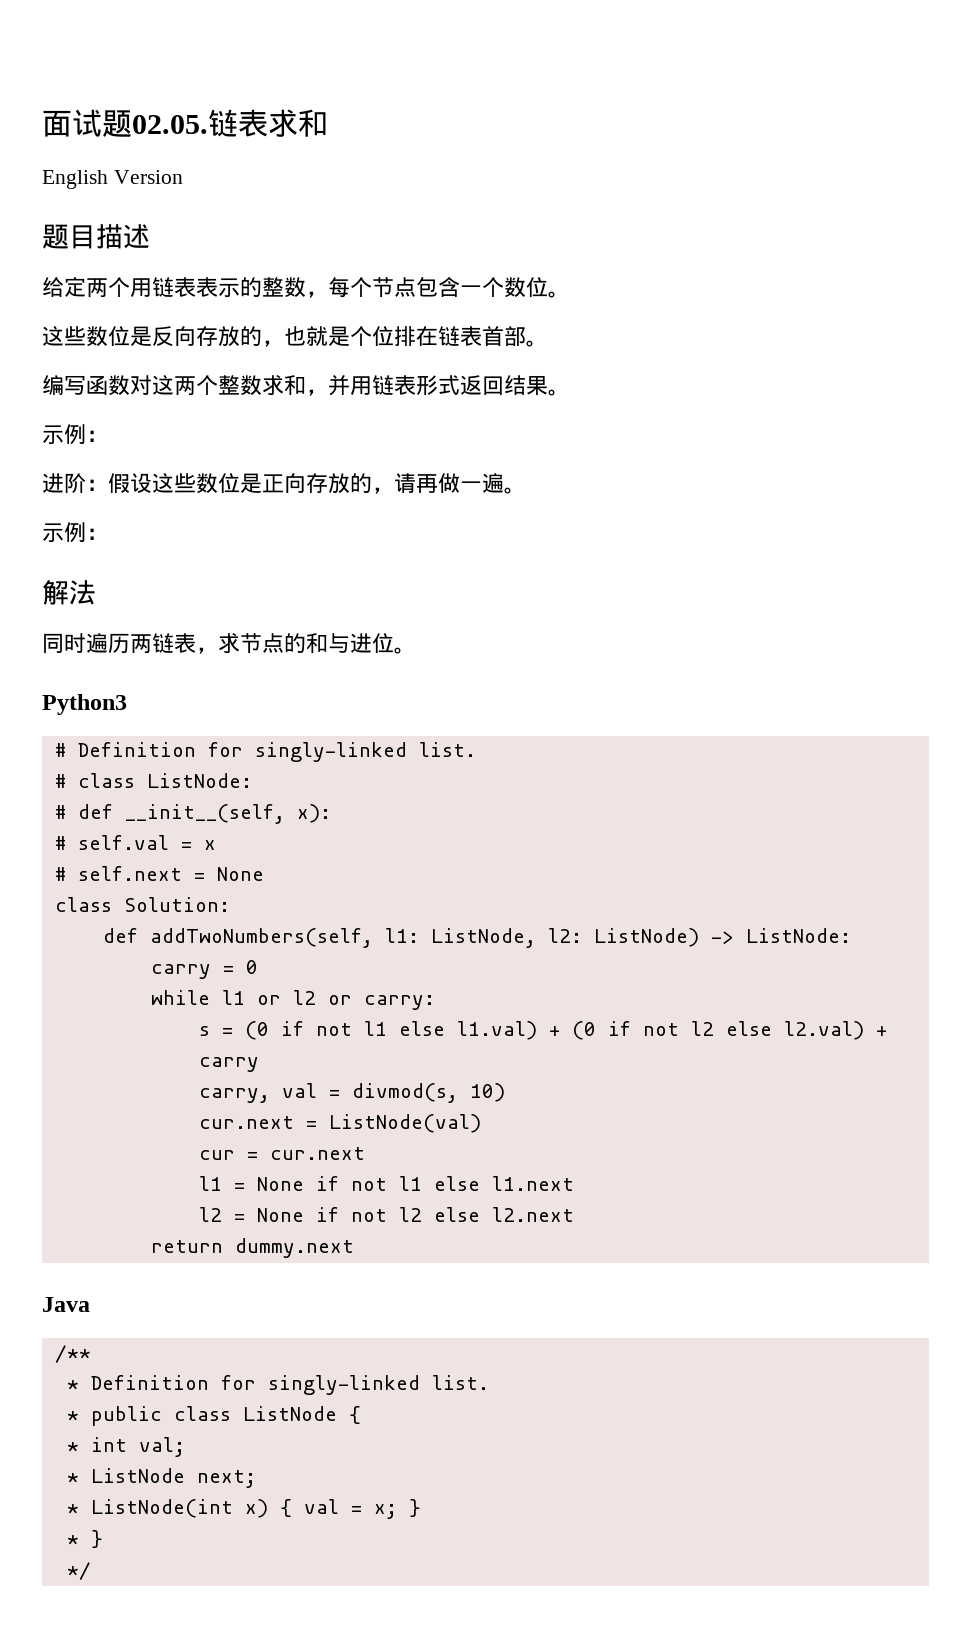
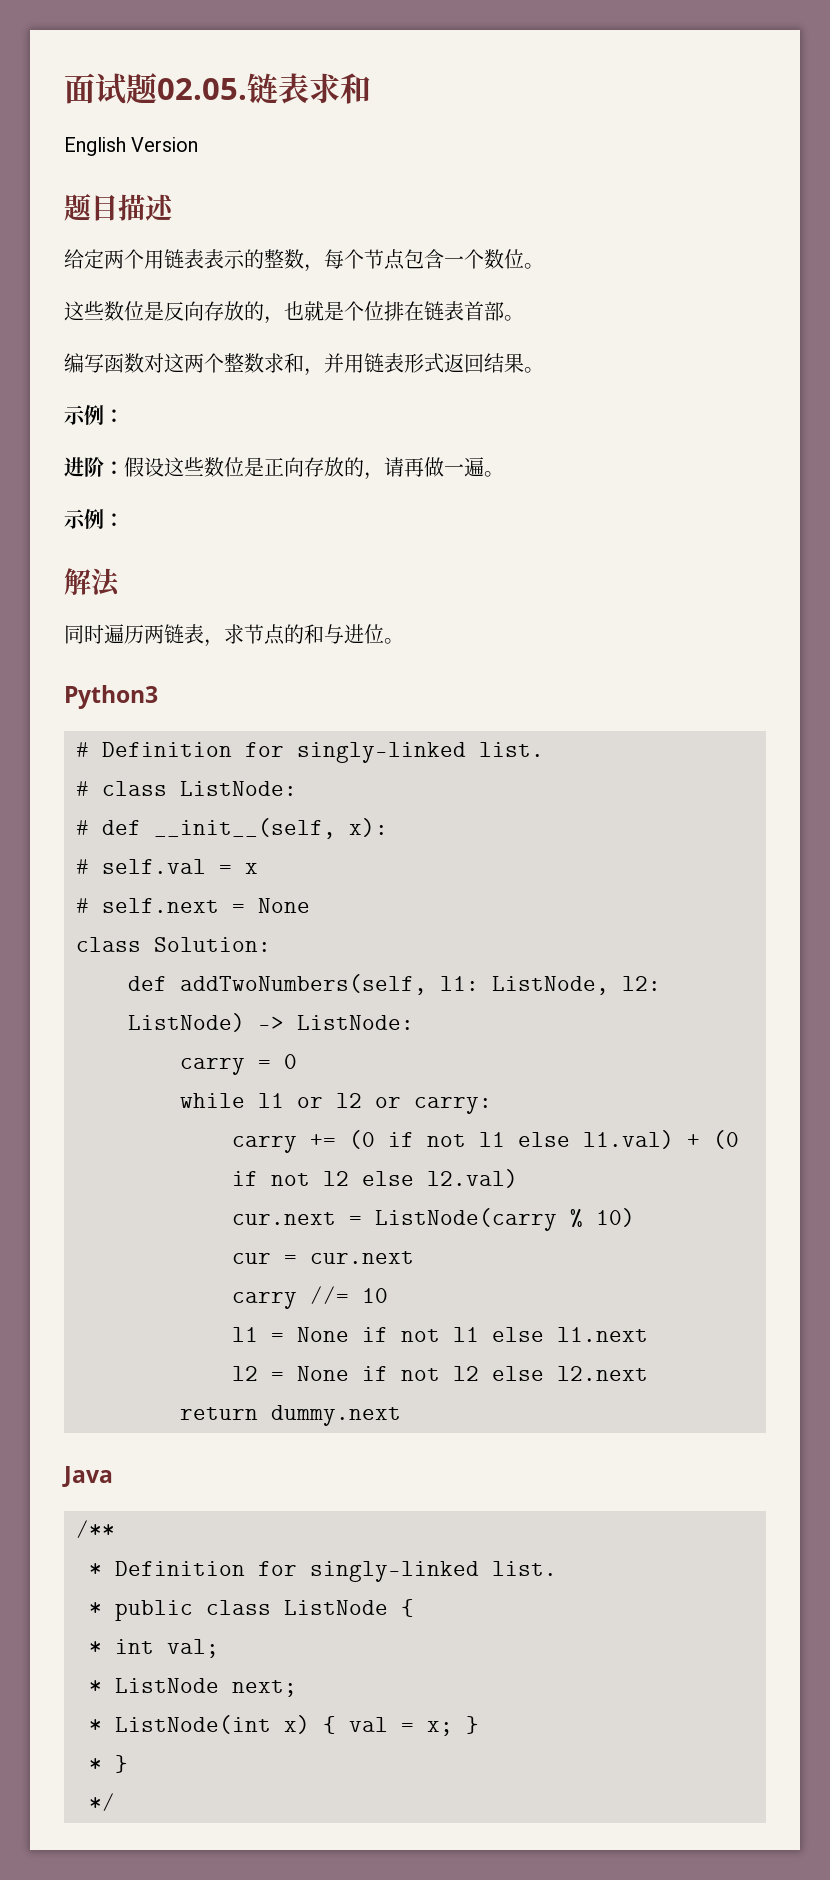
[198,1026,233,1036] s = -> [232,1134,336,1153] carry +=
[875,1026,887,1036] [198,1057,259,1072] [198,1083,505,1103] + carry // carry, val = divmod(s, 10) -> (518, 1178) none
[328,1114,481,1133] ListNode(val) -> [375,1208,635,1231] ListNode(carry % 10)
(365, 1153) none -> [232,1286,388,1309] // carry //= 10

